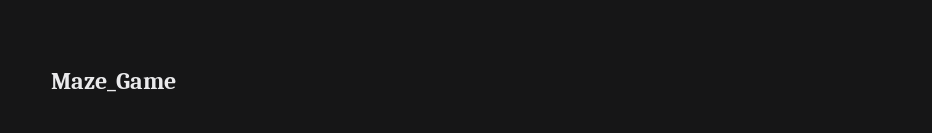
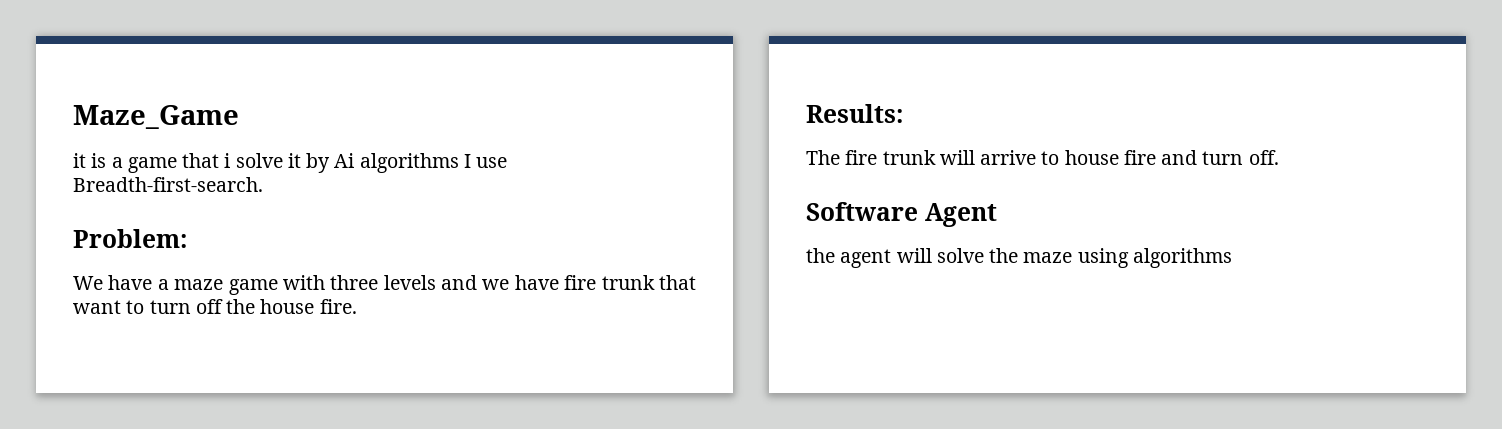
(176, 82) none -> [73,153,508,173] [73,177,263,192] [73,229,187,248] [73,275,696,295] [73,299,357,314] [806,104,903,123] [806,150,1279,165] [806,202,997,227] [806,248,1232,268] // it is a game that i solve it by Ai algorithms I use Breadth-first-search. // Problem: // We have a maze game with three levels and we have fire trunk that want to turn off the house fire. // Results: // The fire trunk will arrive to house fire and turn off. // Software Agent // the agent will solve the maze using algorithms

